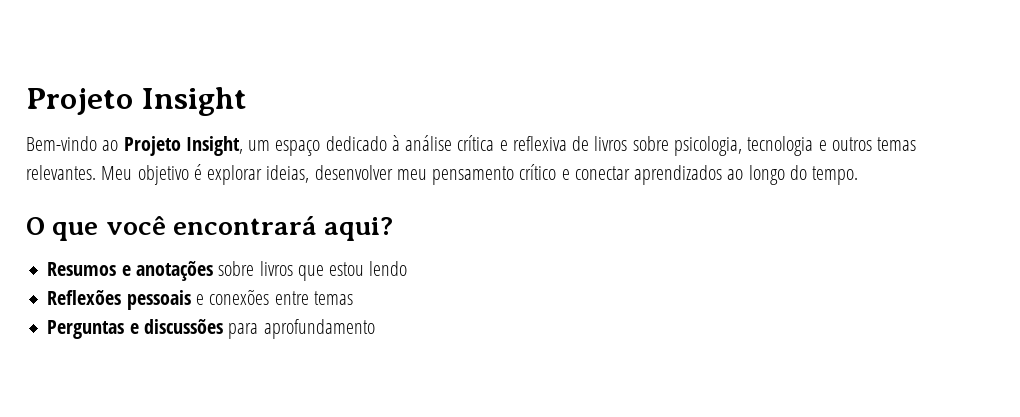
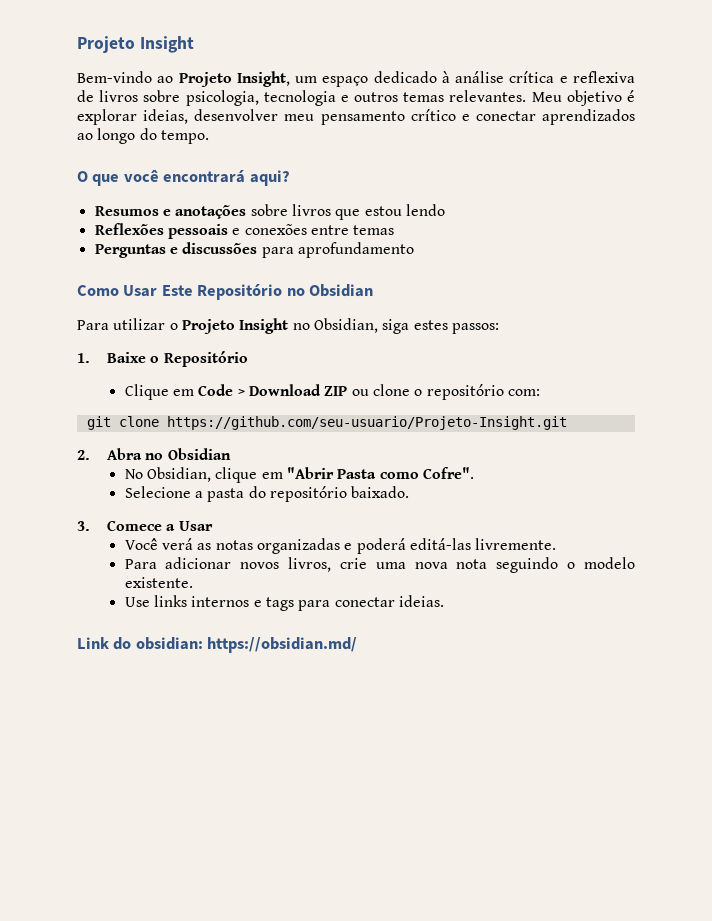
(375, 329) none -> [77,284,374,300] [77,318,499,334] [77,351,248,367] [124,384,540,400] [86,416,567,430] [77,448,231,460] [124,467,474,483] [124,486,410,502] [77,520,213,531] [124,538,557,554] [124,557,635,573] [124,577,193,588] [124,595,444,611] [77,637,358,653] // Como Usar Este Repositório no Obsidian // Para utilizar o Projeto Insight no Obsidian, siga estes passos: // 1. Baixe o Repositório // Clique em Code > Download ZIP ou clone o repositório com: // git clone https://github.com/seu-usuario/Projeto-Insight.git // 2. Abra no Obsidian // No Obsidian, clique em "Abrir Pasta como Cofre". // Selecione a pasta do repositório baixado. // 3. Comece a Usar // Você verá as notas organizadas e poderá editá-las livremente. // Para adicionar novos livros, crie uma nova nota seguindo o modelo existente. // Use links internos e tags para conectar ideias. // Link do obsidian: https://obsidian.md/

